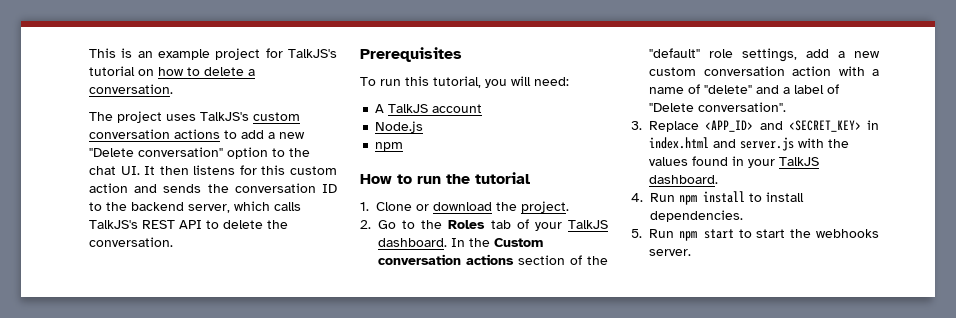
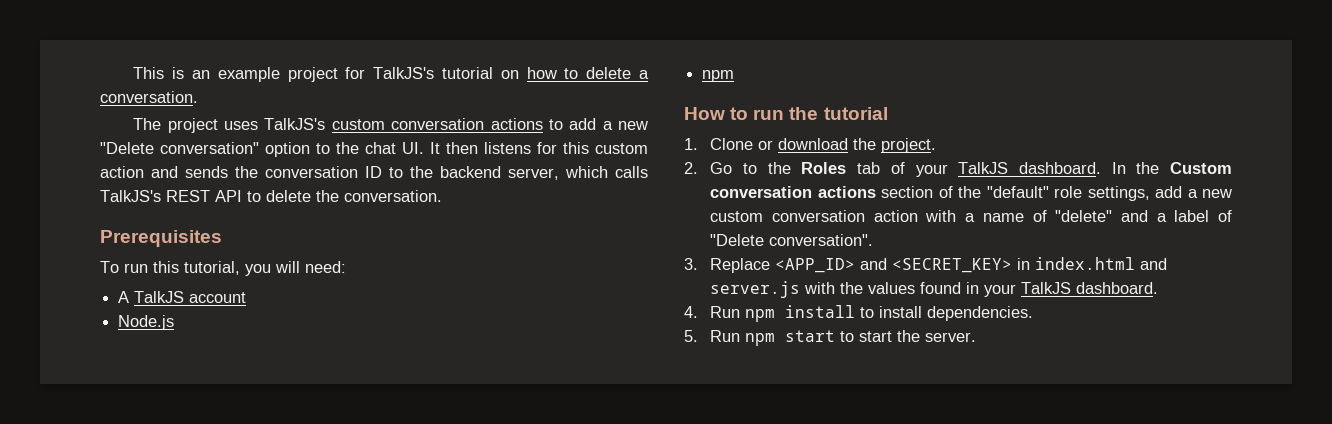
[816,229,879,238] webhooks -> (921, 336) none

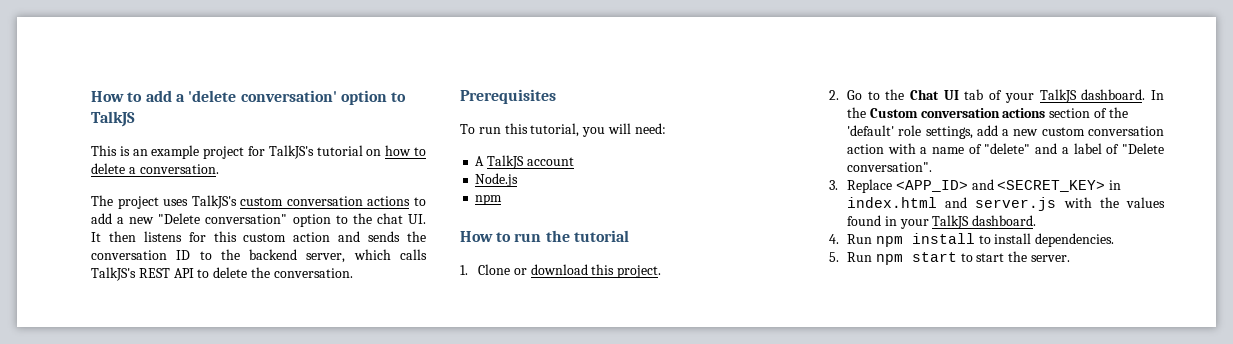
(133, 73) none -> [91,90,407,105] [91,111,135,127] How to add a 'delete conversation' option to TalkJS //
[853,138,877,150] the -> [591,264,615,275] this
[801,162,847,174] Roles -> [910,89,959,100] Chat UI
[986,186,1049,198] "default" -> [846,125,894,136] 'default'

